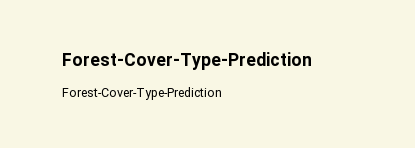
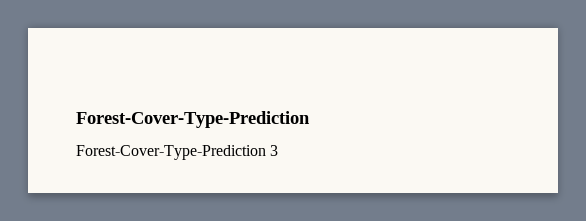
(222, 93) none -> [270,145,279,156] 3

